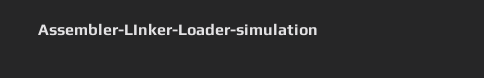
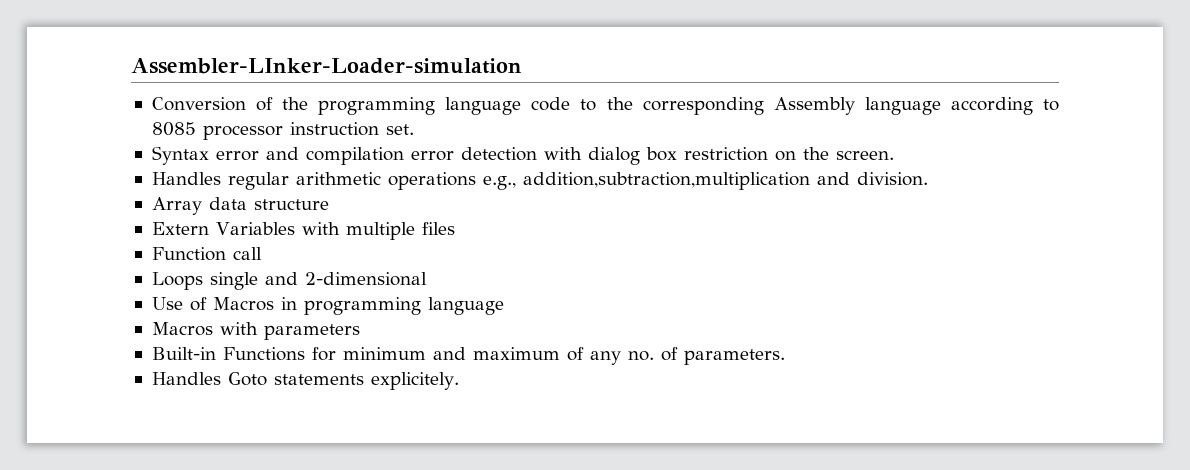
(318, 29) none -> [151,97,1060,115] [151,122,414,140] [151,146,894,165] [151,172,928,190] [151,197,329,215] [151,222,455,240] [151,247,262,261] [151,272,427,290] [151,297,504,315] [151,322,360,340] [151,347,785,365] [151,372,459,390] // Conversion of the programming language code to the corresponding Assembly language according to 8085 processor instruction set. // Syntax error and compilation error detection with dialog box restriction on the screen. // Handles regular arithmetic operations e.g., addition,subtraction,multiplication and division. // Array data structure // Extern Variables with multiple files // Function call // Loops single and 2-dimensional // Use of Macros in programming language // Macros with parameters // Built-in Functions for minimum and maximum of any no. of parameters. // Handles Goto statements explicitely.

